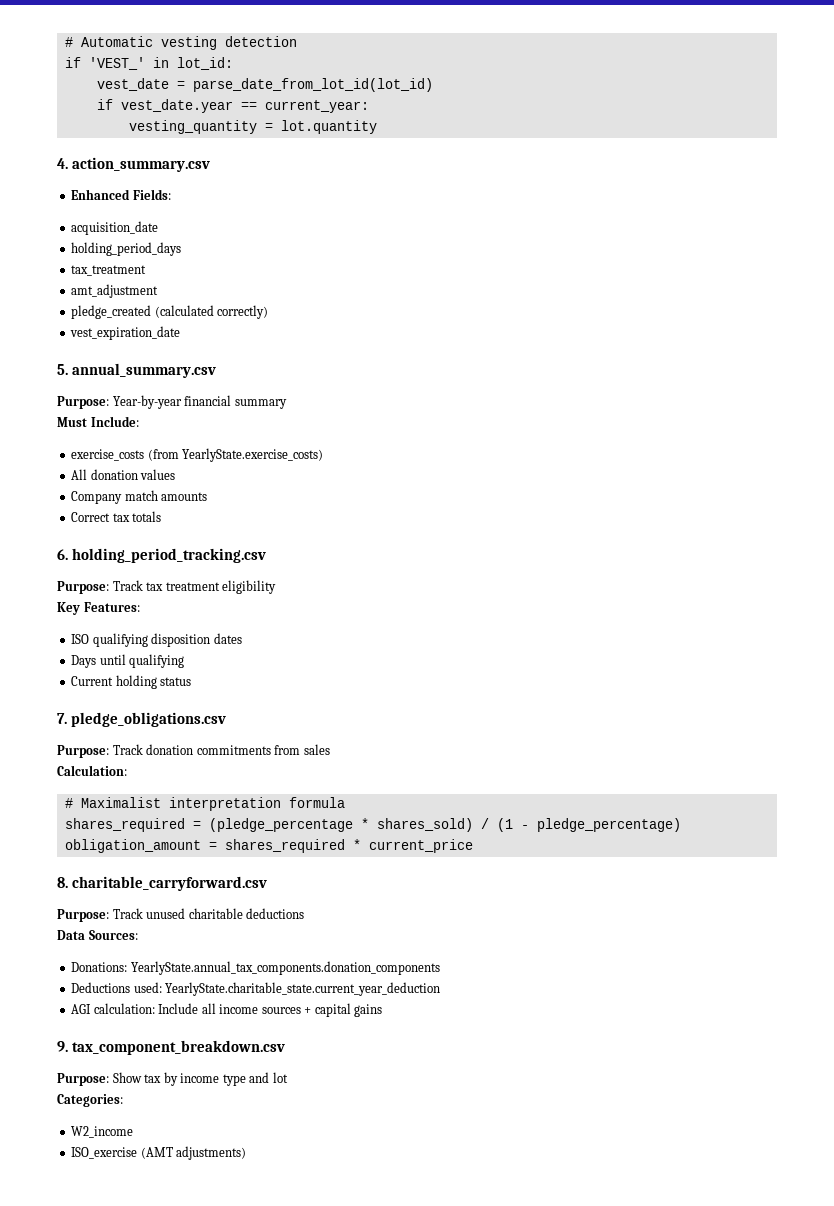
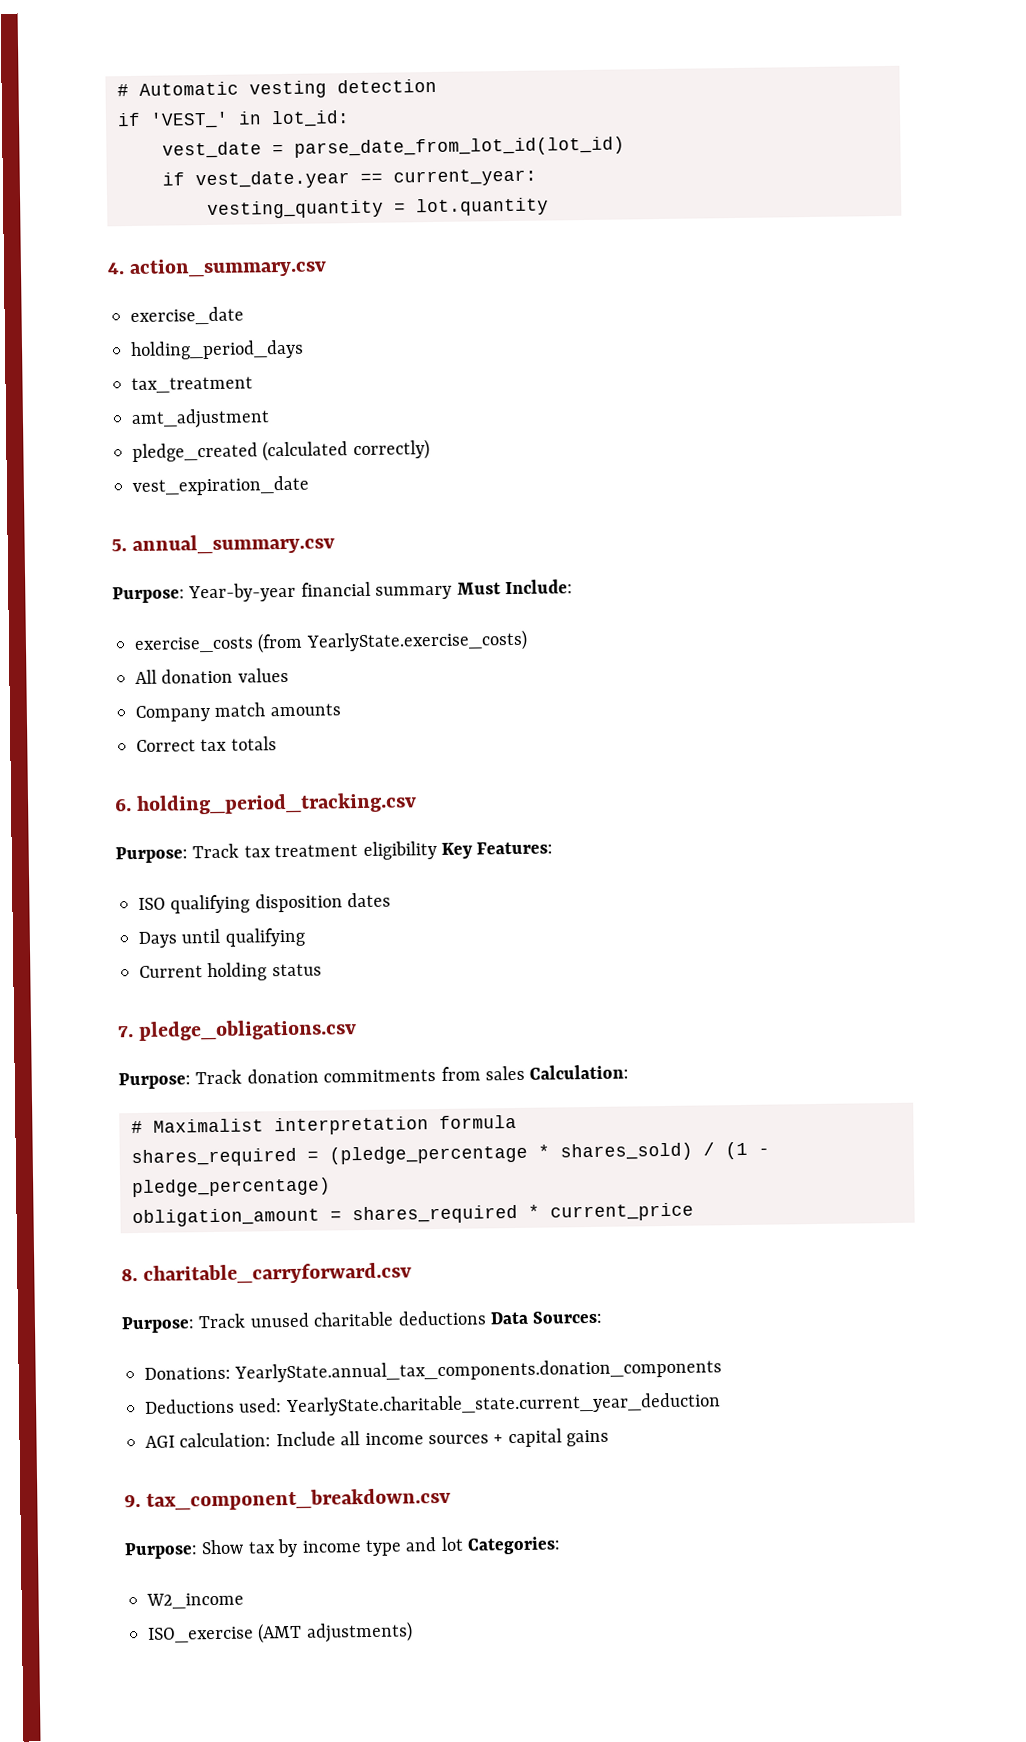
[71,189,171,200] [71,221,159,235] Enhanced Fields: // acquisition_date -> [130,306,244,326] exercise_date
(287, 404) // -> (453, 592) none
(277, 587) // -> (437, 850) none
(330, 749) // -> (525, 1073) none
(305, 913) // -> (487, 1318) none
(288, 1077) // -> (464, 1544) none

